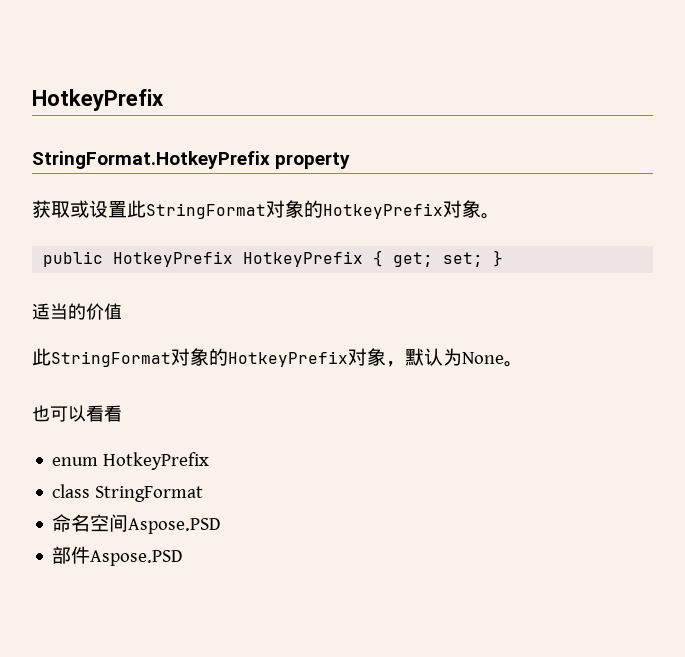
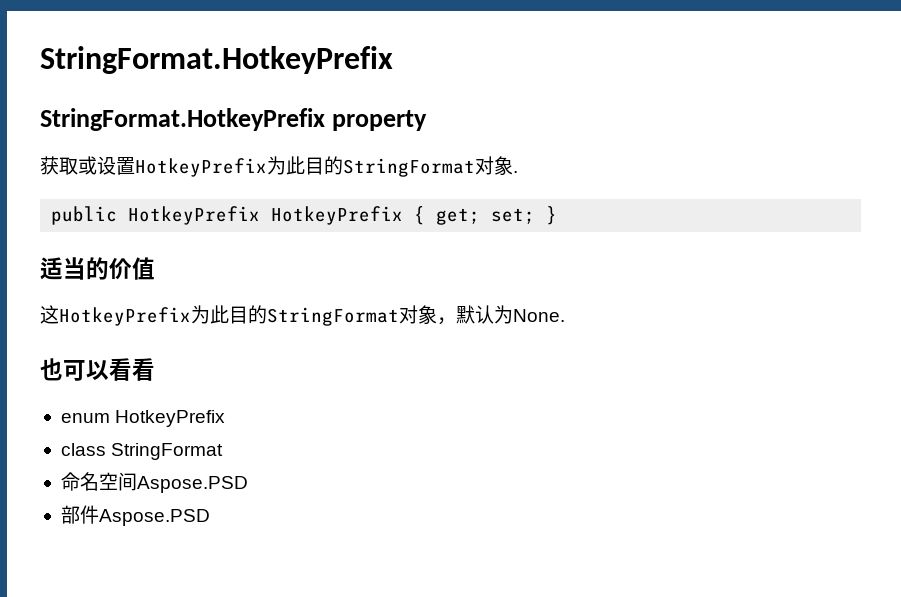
[32,89,164,111] HotkeyPrefix -> [40,46,393,74] StringFormat.HotkeyPrefix
[127,200,500,219] 此StringFormat对象的HotkeyPrefix对象。 -> [135,156,518,177] HotkeyPrefix为此目的StringFormat对象.
[32,348,348,367] 此StringFormat对象的HotkeyPrefix -> [40,305,399,326] 这HotkeyPrefix为此目的StringFormat
[462,352,523,367] None。 -> [513,309,565,322] None.

